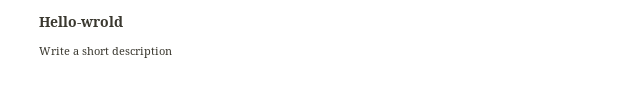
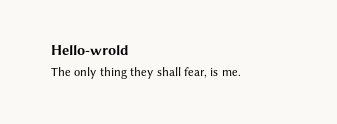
[39,47,172,58] Write a short description -> [51,67,241,79] The only thing they shall fear, is me.

